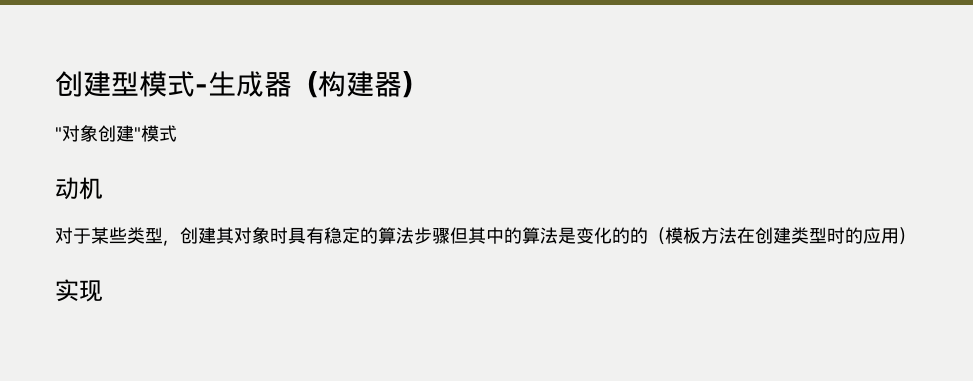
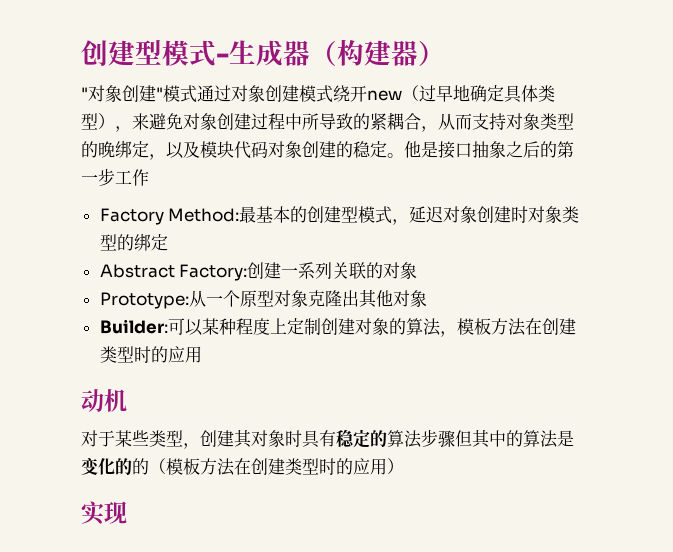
(177, 133) none -> [197,85,555,103] [81,112,574,132] [81,140,574,160] [81,168,149,186] [99,206,580,225] [99,233,168,251] [99,262,418,281] [99,289,427,309] [99,318,576,337] [99,346,202,363] 通过对象创建模式绕开new（过早地确定具体类型），来避免对象创建过程中所导致的紧耦合，从而支持对象类型的晚绑定，以及模块代码对象创建的稳定。他是接口抽象之后的第一步工作 // Factory Method:最基本的创建型模式，延迟对象创建时对象类型的绑定 // Abstract Factory:创建一系列关联的对象 // Prototype:从一个原型对象克隆出其他对象 // Builder:可以某种程度上定制创建对象的算法，模板方法在创建类型时的应用

